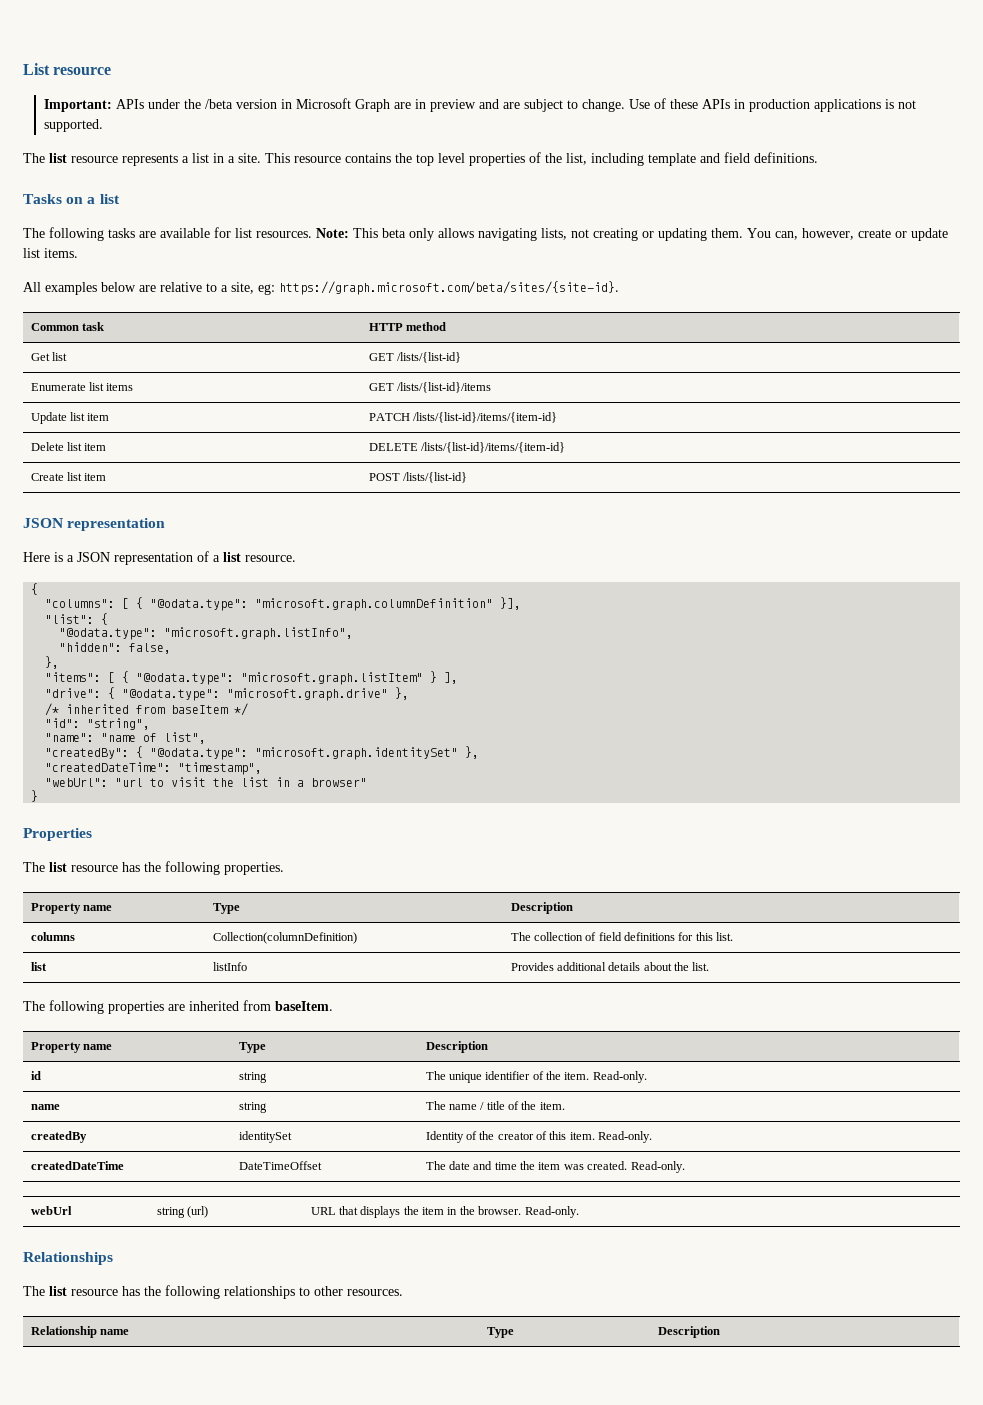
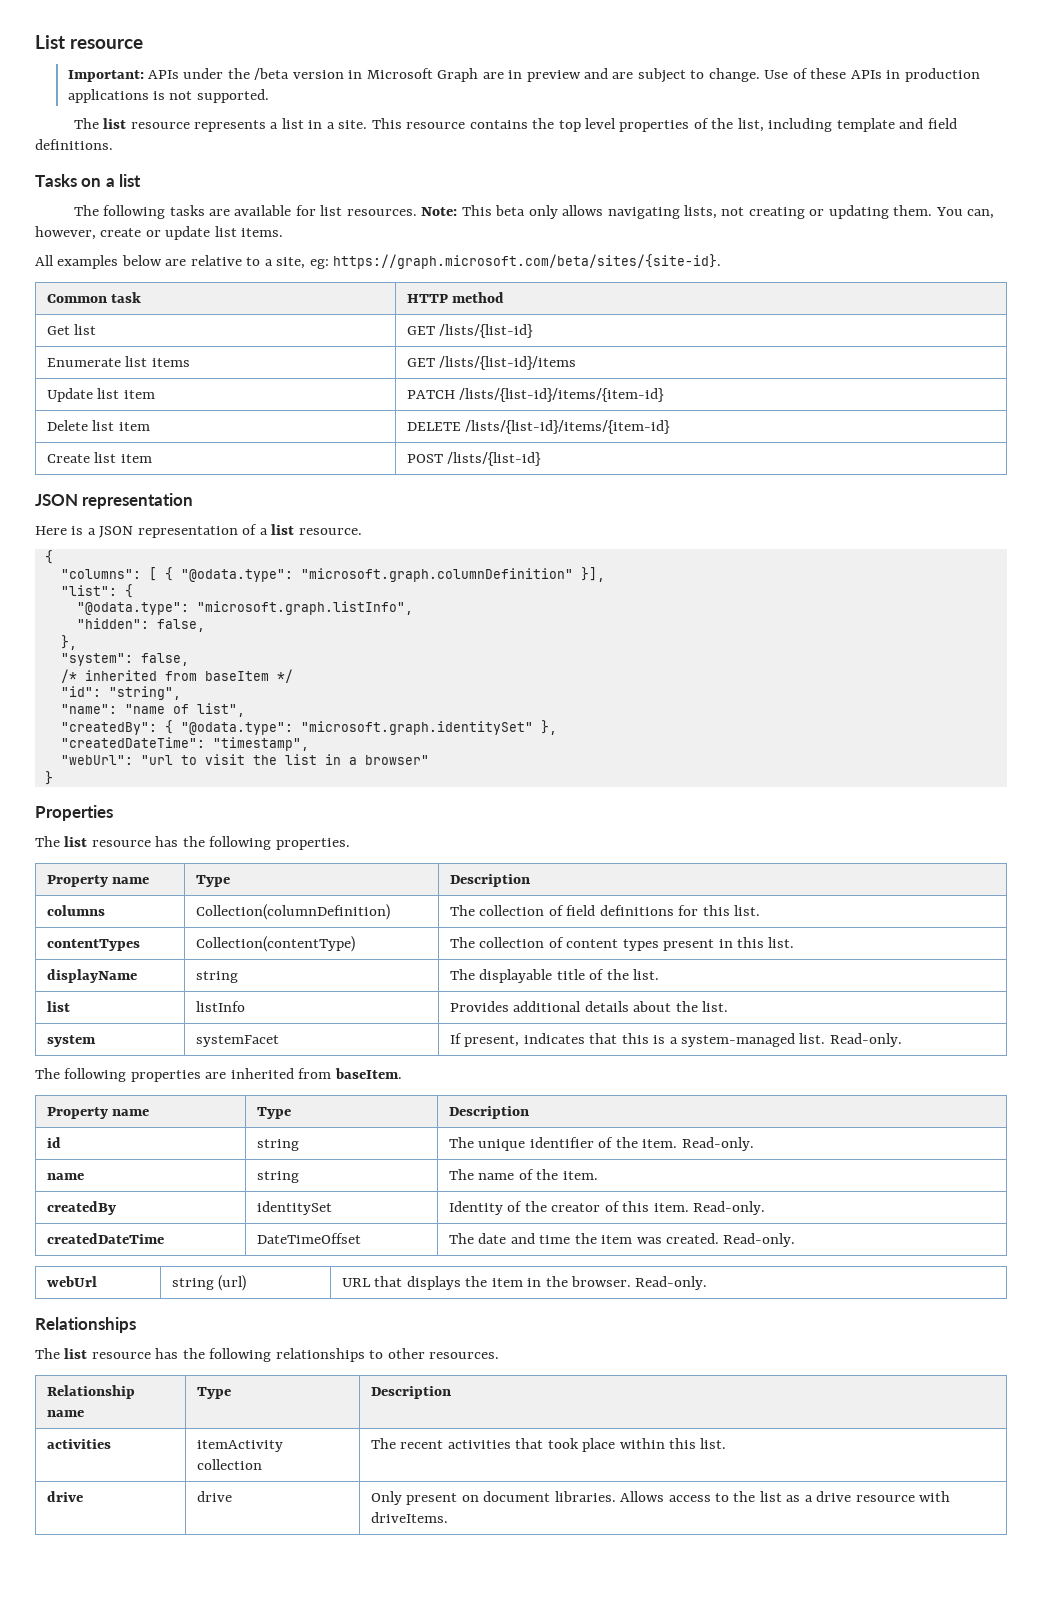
[45,671,459,685] [45,687,410,701] "items": [ { "@odata.type": "microsoft.graph.listItem" } ], // "drive": { "@odata.type": "microsoft.graph.drive" }, -> [60,653,189,666] "system": false,
(734, 936) none -> [46,939,140,951] [195,936,355,952] [449,937,795,951] [46,969,137,983] [195,971,238,983] [449,969,660,983] // contentTypes | Collection(contentType) | The collection of content types present in this list. // displayName | string | The displayable title of the list.
(710, 966) none -> [46,1035,96,1047] [195,1035,279,1047] [449,1033,902,1047] // system | systemFacet | If present, indicates that this is a system-managed list. Read-only.
[480,1101,505,1110] / title -> (515, 1176) none
(720, 1332) none -> [46,1439,111,1449] [196,1440,283,1452] [196,1459,262,1470] [370,1438,727,1452] [46,1491,83,1502] [196,1491,232,1502] [370,1491,951,1505] [370,1512,448,1523] // activities | itemActivity collection | The recent activities that took place within this list. // drive | drive | Only present on document libraries. Allows access to the list as a drive resource with driveItems.

